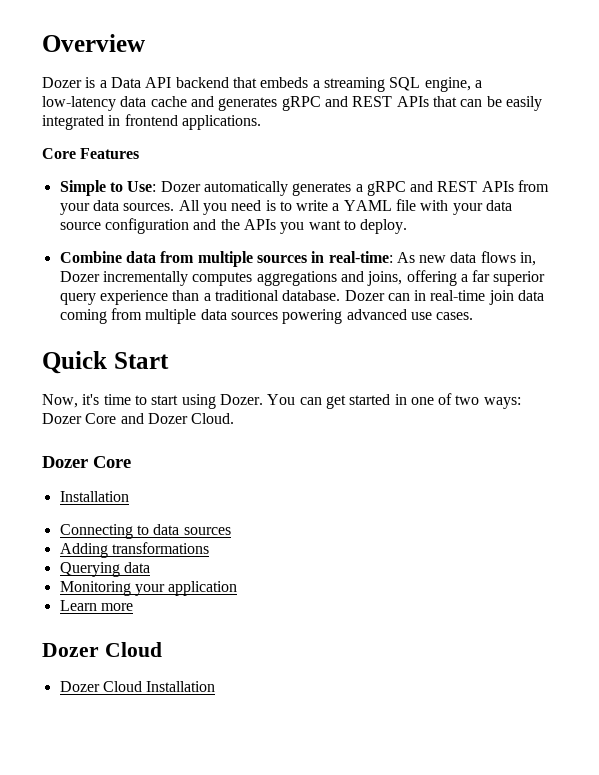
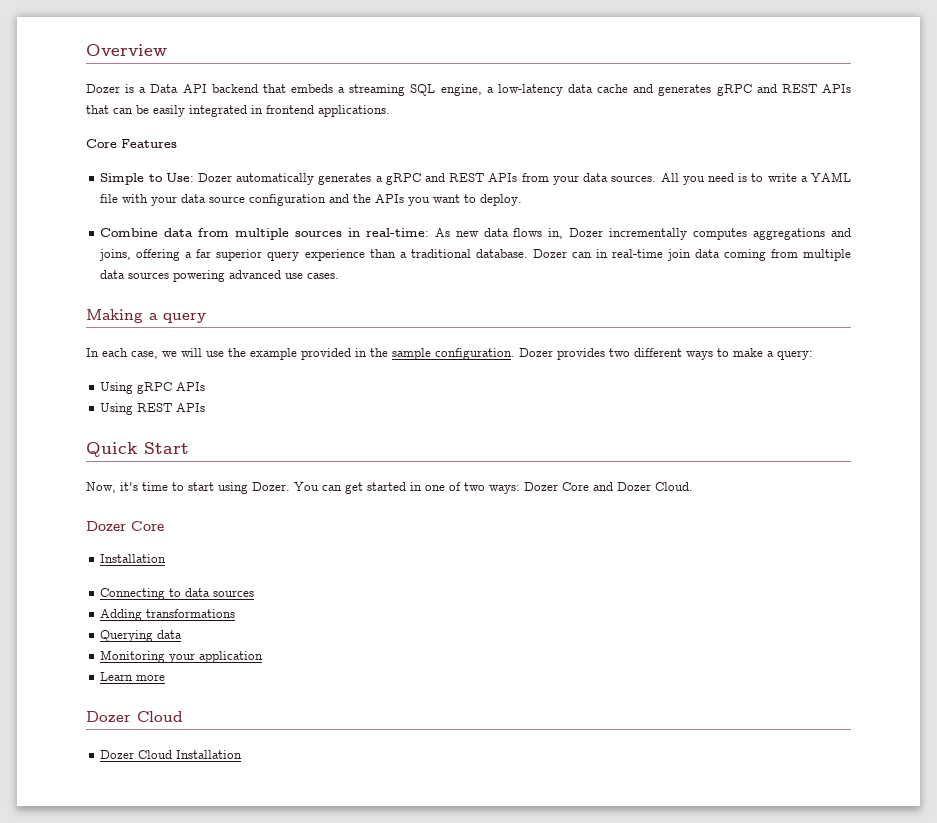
(474, 316) none -> [86,309,206,323] [86,348,813,360] [100,382,206,394] [100,403,206,415] // Making a query // In each case, we will use the example provided in the sample configuration. Dozer provides two different ways to make a query: // Using gRPC APIs // Using REST APIs

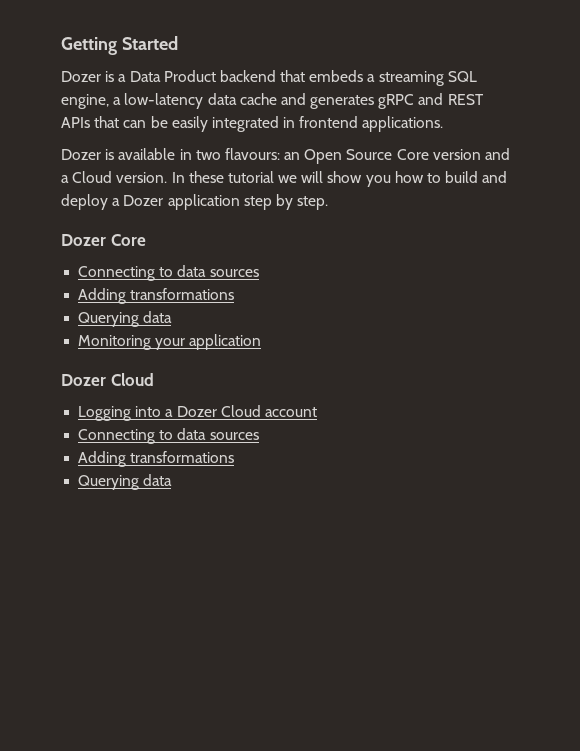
[86,44,167,56] Overview -> [61,36,178,55] Getting Started
[182,84,207,93] API -> [163,70,216,82] Product
[86,139,177,148] [100,172,852,185] [100,194,523,206] [100,228,851,240] [99,249,851,261] [100,270,340,282] [86,309,206,323] [86,348,813,360] [100,382,206,394] [100,403,206,415] [86,442,189,457] [86,482,693,494] [86,521,164,531] [100,554,167,563] Core Features // Simple to Use: Dozer automatically generates a gRPC and REST APIs from your data sources. All you need is to write a YAML file with your data source configuration and the APIs you want to deploy. // Combine data from multiple sources in real-time: As new data flows in, Dozer incrementally computes aggregations and joins, offering a far superior query experience than a traditional database. Dozer can in real-time join data coming from multiple data sources powering advanced use cases. // Making a query // In each case, we will use the example provided in the sample configuration. Dozer provides two different ways to make a query: // Using gRPC APIs // Using REST APIs // Quick Start // Now, it's time to start using Dozer. You can get started in one of two ways: Dozer Core and Dozer Cloud. // Dozer Core // Installation -> [61,148,511,164] [61,171,508,187] [61,194,329,210] [61,234,146,246] Dozer is available in two flavours: an Open Source Core version and a Cloud version. In these tutorial we will show you how to build and deploy a Dozer application step by step. // Dozer Core
[100,672,166,681] // Learn more -> (262, 342) none
[100,750,243,759] Dozer Cloud Installation -> [78,405,317,421] [78,428,259,444] [78,451,235,467] [78,474,173,490] Logging into a Dozer Cloud account // Connecting to data sources // Adding transformations // Querying data

